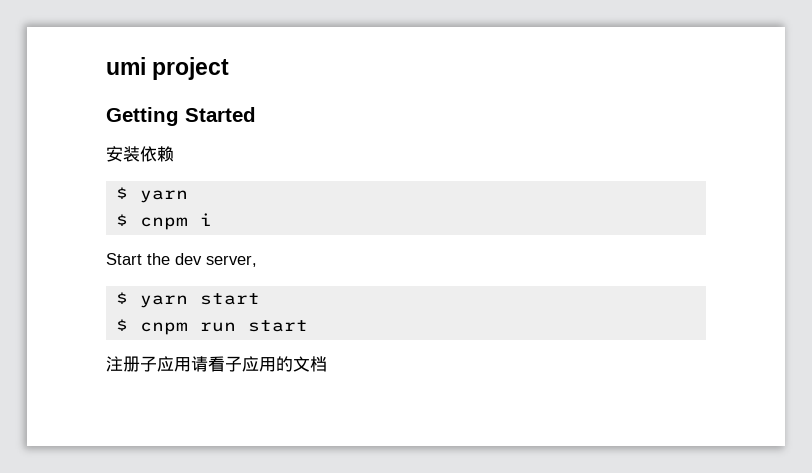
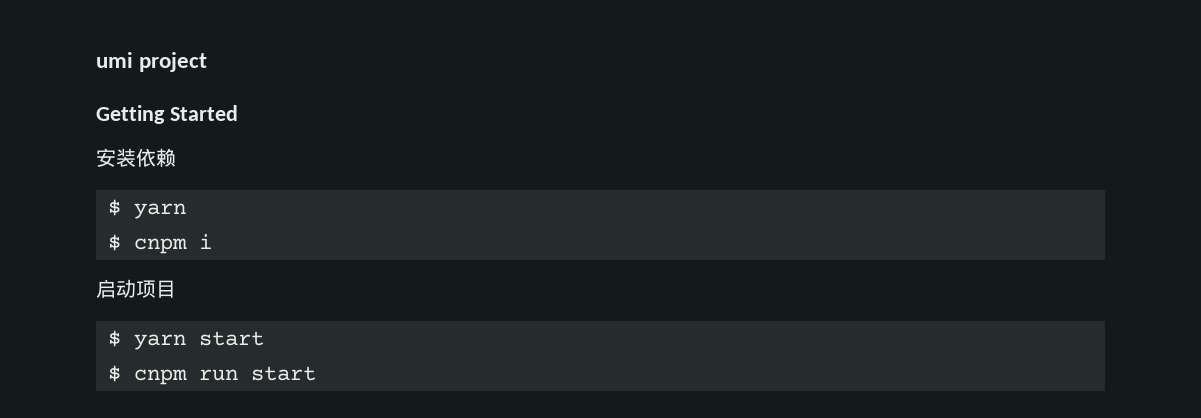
[106,253,257,267] Start the dev server, -> [96,279,176,298] 启动项目
[106,356,327,372] // 注册子应用请看子应用的文档 -> (316, 373) none

